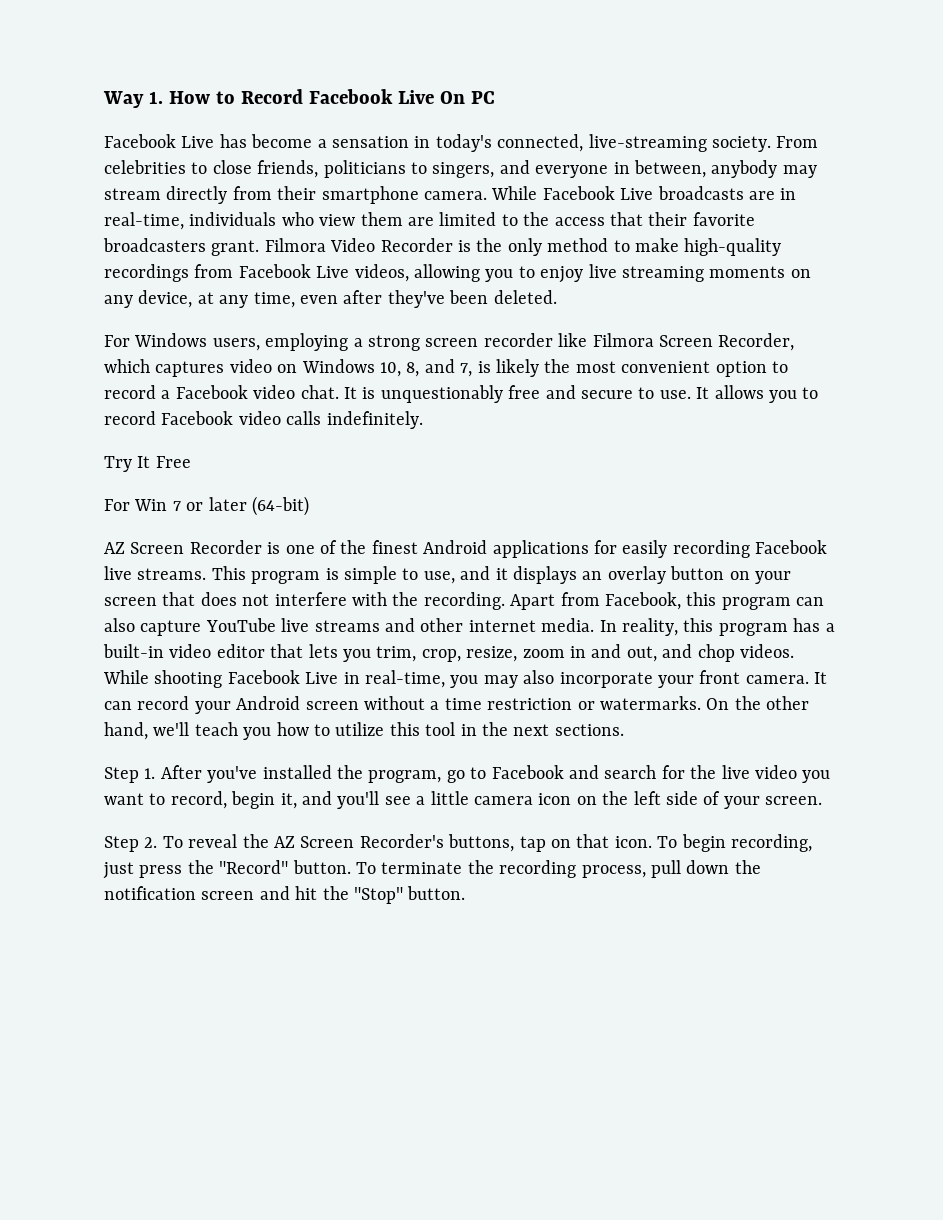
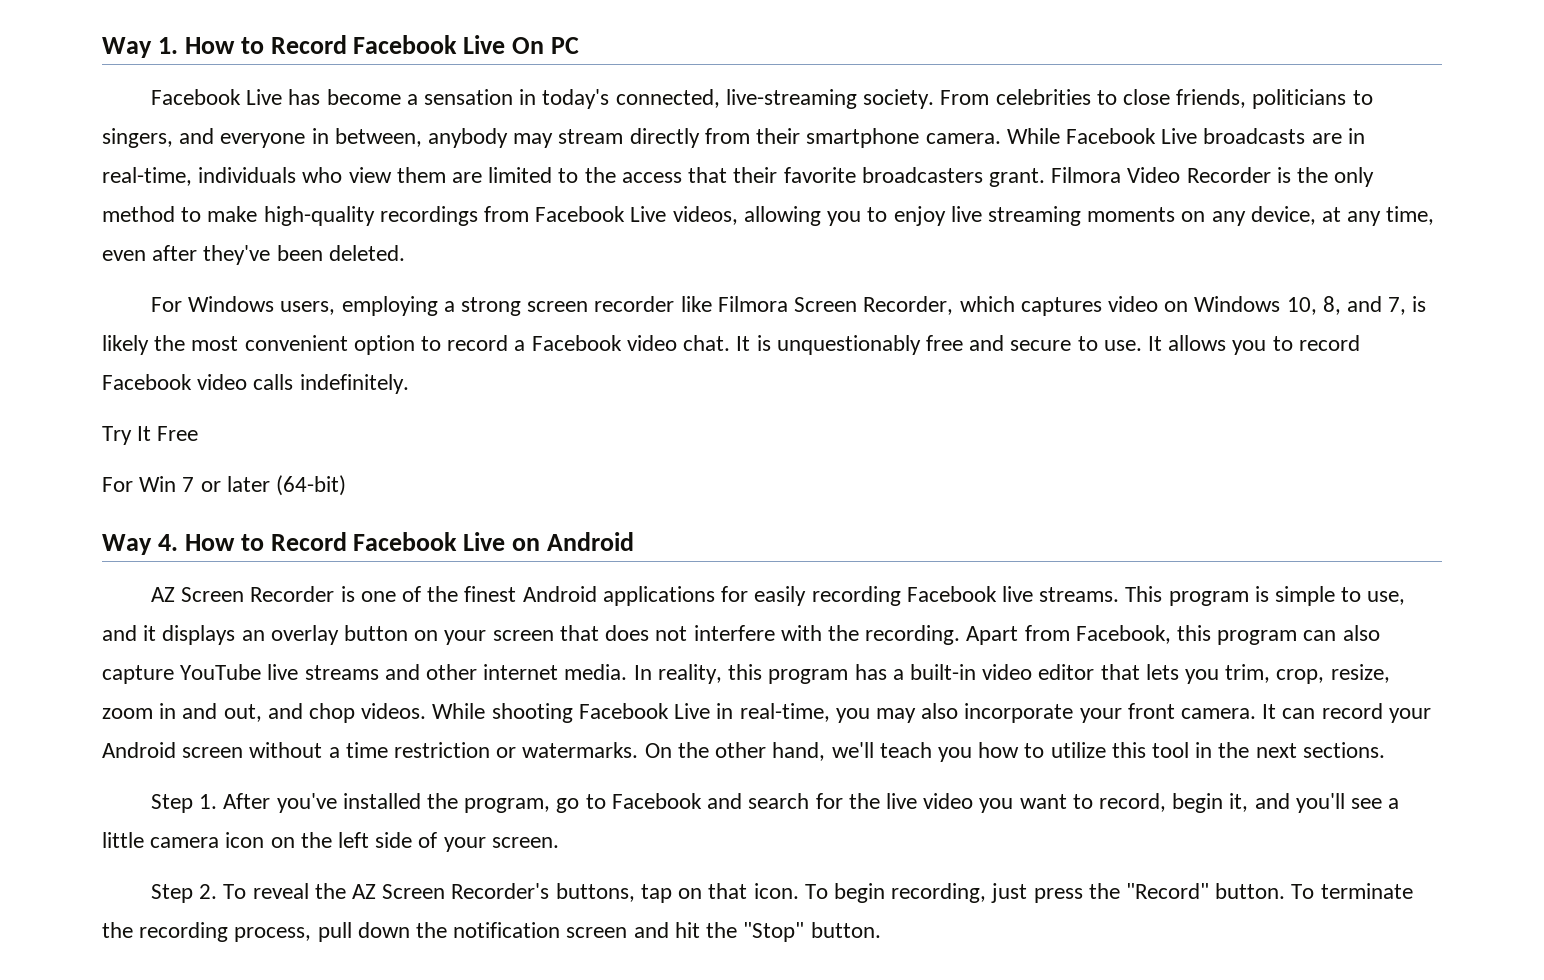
(309, 506) none -> [102,532,635,555] // Way 4. How to Record Facebook Live on Android

